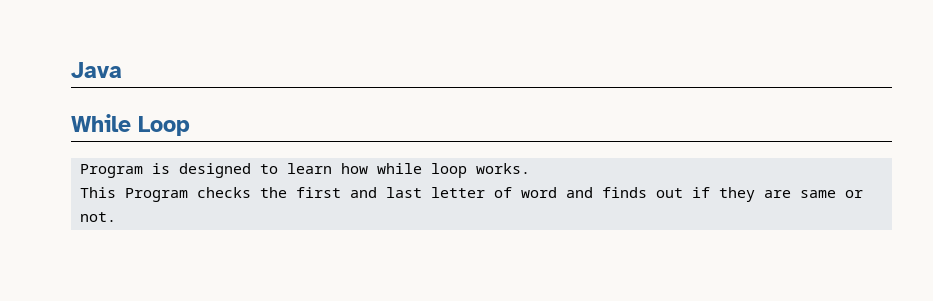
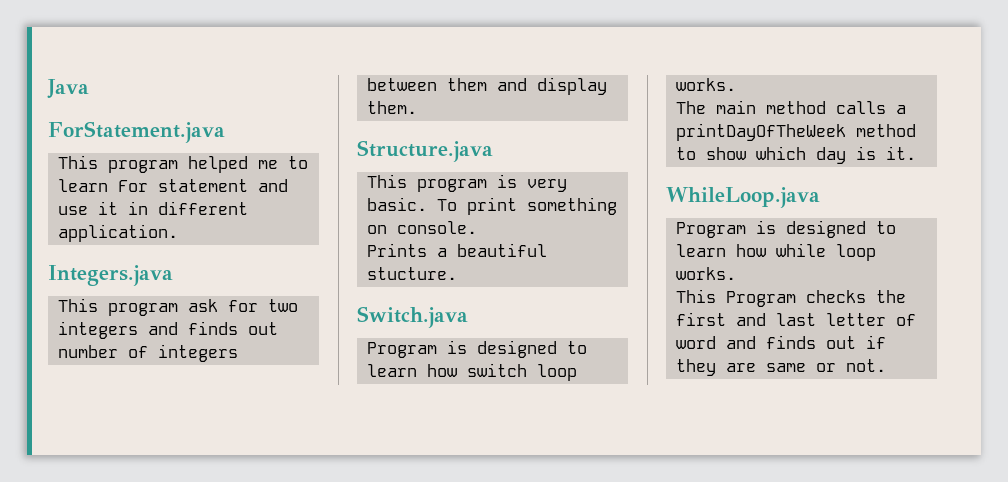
[71,114,190,136] While Loop -> [48,121,225,143] [57,155,308,173] [57,179,288,192] [57,201,248,215] [57,224,178,242] [48,265,173,286] [57,298,298,316] [57,321,278,339] [57,344,238,362] [366,77,607,95] [366,101,417,114] [357,140,493,162] [366,174,567,192] [366,197,617,215] [366,221,477,234] [366,243,547,257] [366,267,457,280] [357,306,468,328] [366,340,587,358] [366,363,577,381] [675,78,736,91] [675,100,906,114] [675,123,916,141] [675,146,916,164] [666,187,820,208] ForStatement.java // This program helped me to learn For statement and use it in different application. // Integers.java // This program ask for two integers and finds out number of integers between them and display them. // Structure.java // This program is very basic. To print something on console. // Prints a beautiful stucture. // Switch.java // Program is designed to learn how switch loop works. // The main method calls a printDayOfTheWeek method to show which day is it. // WhileLoop.java

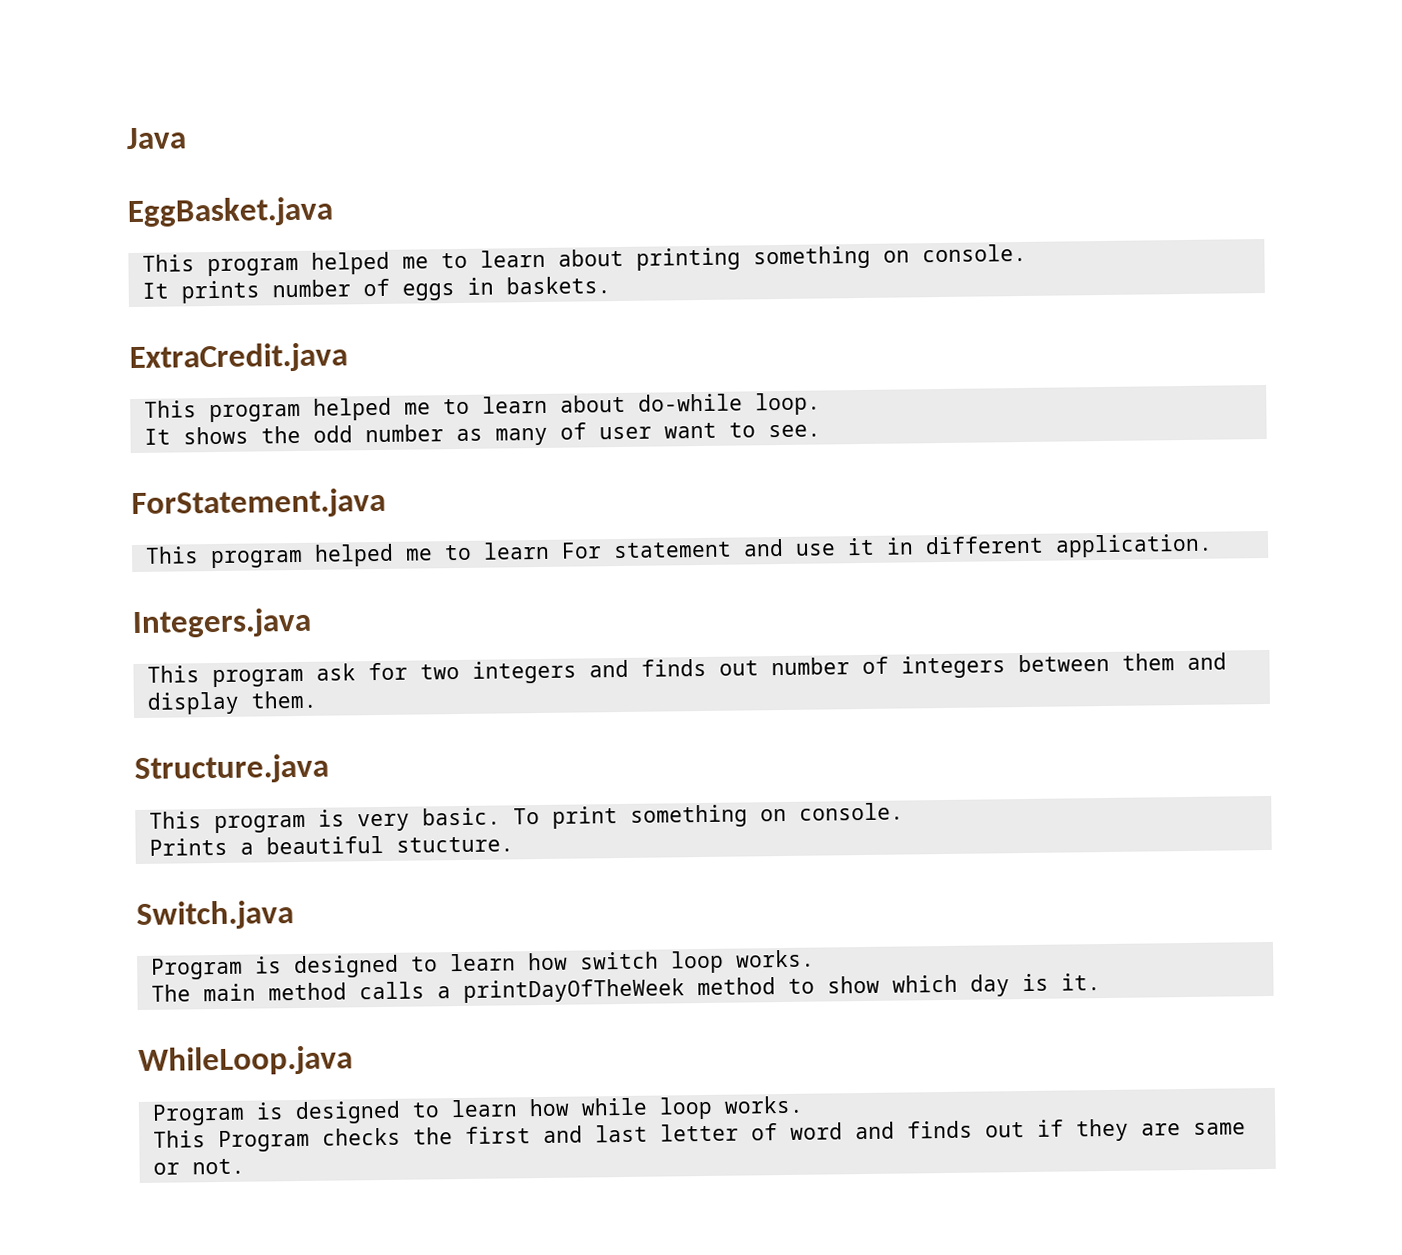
(89, 89) none -> [127,196,333,228] [141,243,1027,277] [141,276,611,304] [129,342,348,374] [143,392,821,423] [143,422,821,446] // EggBasket.java // This program helped me to learn about printing something on console. // It prints number of eggs in baskets. // ExtraCredit.java // This program helped me to learn about do-while loop. // It shows the odd number as many of user want to see.

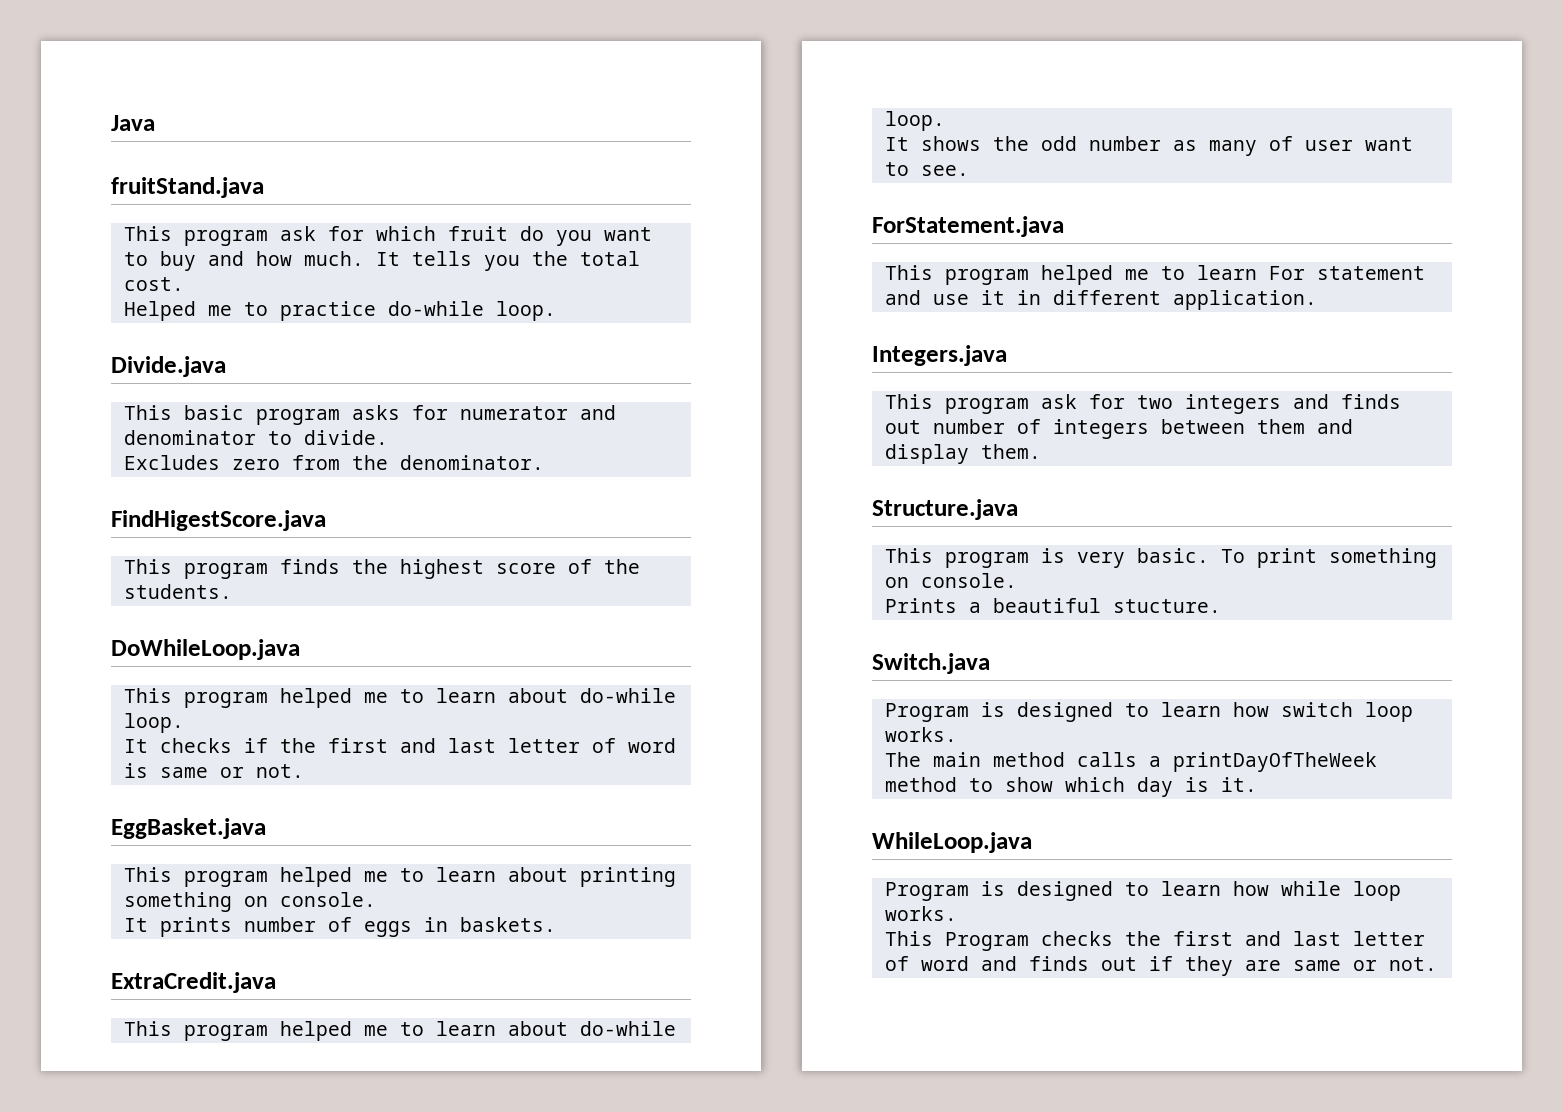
(187, 138) none -> [111,177,264,198] [123,226,652,246] [123,251,640,271] [123,277,184,291] [123,301,556,321] [111,356,226,377] [123,405,616,425] [123,430,388,445] [123,455,544,470] [111,510,326,531] [123,559,640,579] [123,584,232,599] [111,639,300,660] [123,688,676,708] [123,713,184,733] [123,738,676,753] [123,763,304,778] // fruitStand.java // This program ask for which fruit do you want to buy and how much. It tells you the total cost. // Helped me to practice do-while loop. // Divide.java // This basic program asks for numerator and denominator to divide. // Excludes zero from the denominator. // FindHigestScore.java // This program finds the highest score of the students. // DoWhileLoop.java // This program helped me to learn about do-while loop. // It checks if the first and last letter of word is same or not.

